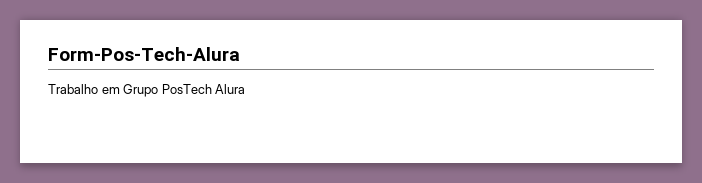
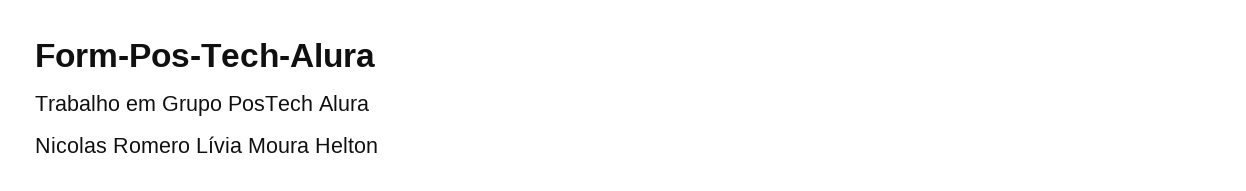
(246, 89) none -> [35,136,378,153] // Nicolas Romero Lívia Moura Helton

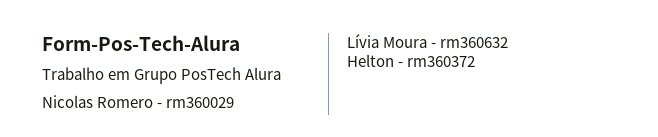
[196,136,378,153] Lívia Moura Helton -> [157,97,235,108] [347,34,509,48] [347,54,476,67] - rm360029 // Lívia Moura - rm360632 // Helton - rm360372

